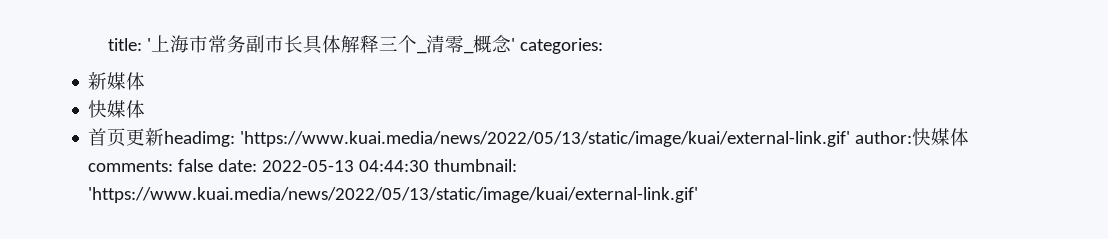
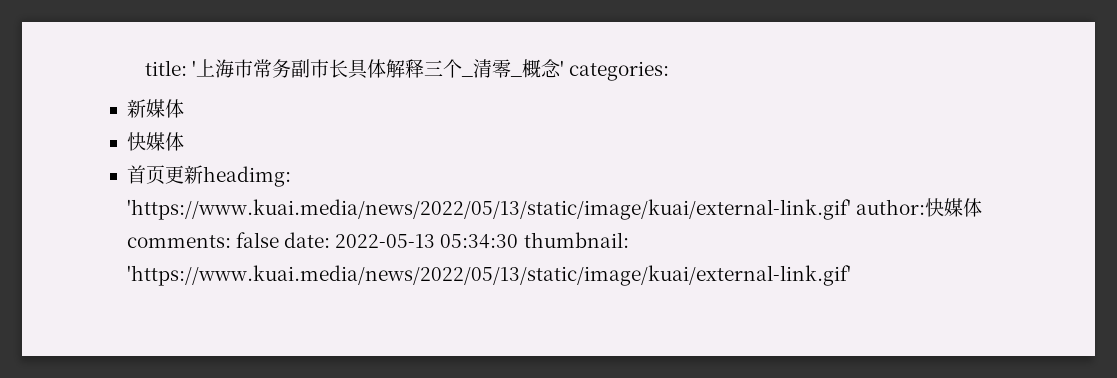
[359,160,430,172] 04:44:30 -> [440,234,519,249] 05:34:30

